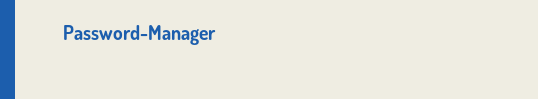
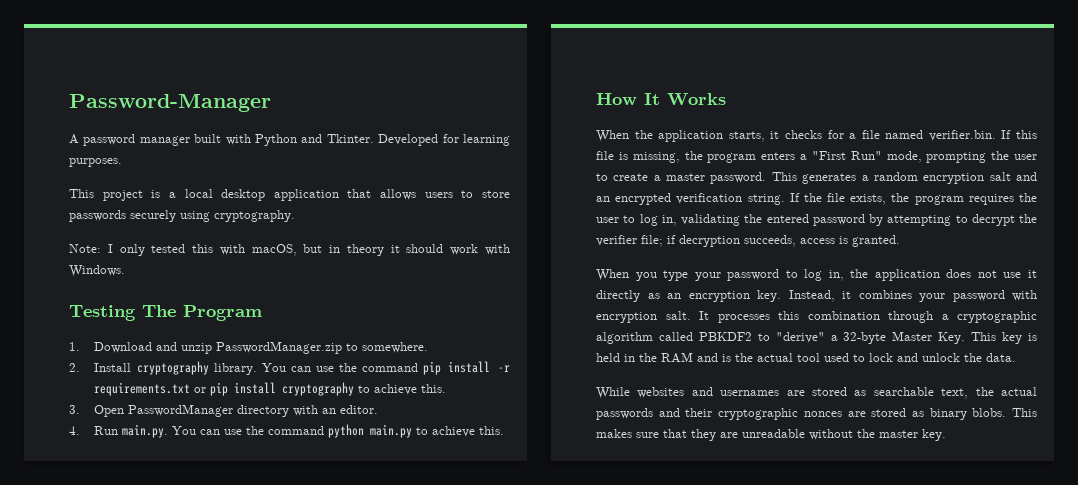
(216, 35) none -> [69,134,510,146] [69,158,122,167] [69,189,510,201] [69,210,295,222] [69,244,511,256] [69,265,125,277] [69,305,262,321] [69,341,429,354] [69,361,510,375] [94,382,447,396] [69,404,379,417] [69,424,505,438] [596,93,726,106] [596,130,1037,142] [596,151,1037,163] [596,172,1037,184] [596,193,1037,205] [596,214,1037,226] [596,235,900,247] [596,269,1037,281] [596,290,1037,302] [596,311,1037,323] [596,331,1037,344] [596,352,1016,363] [596,387,1037,399] [596,408,1037,420] [596,429,946,441] // A password manager built with Python and Tkinter. Developed for learning purposes. // This project is a local desktop application that allows users to store passwords securely using cryptography. // Note: I only tested this with macOS, but in theory it should work with Windows. // Testing The Program // 1. Download and unzip PasswordManager.zip to somewhere. // 2. Install cryptography library. You can use the command pip install -r requirements.txt or pip install cryptography to achieve this. // 3. Open PasswordManager directory with an editor. // 4. Run main.py. You can use the command python main.py to achieve this. // How It Works // When the application starts, it checks for a file named verifier.bin. If this file is missing, the program enters a "First Run" mode, prompting the user to create a master password. This generates a random encryption salt and an encrypted verification string. If the file exists, the program requires the user to log in, validating the entered password by attempting to decrypt the verifier file; if decryption succeeds, access is granted. // When you type your password to log in, the application does not use it directly as an encryption key. Instead, it combines your password with encryption salt. It processes this combination through a cryptographic algorithm called PBKDF2 to "derive" a 32-byte Master Key. This key is held in the RAM and is the actual tool used to lock and unlock the data. // While websites and usernames are stored as searchable text, the actual passwords and their cryptographic nonces are stored as binary blobs. This makes sure that they are unreadable without the master key.

